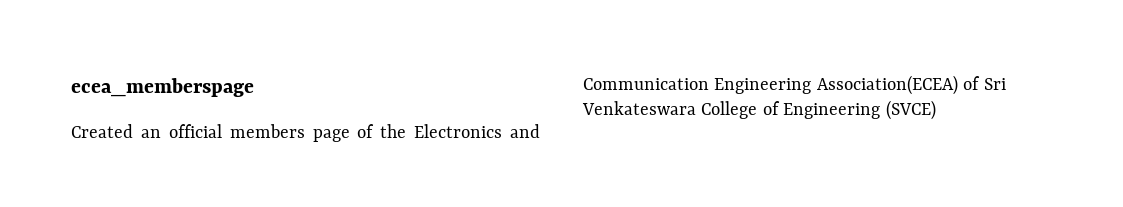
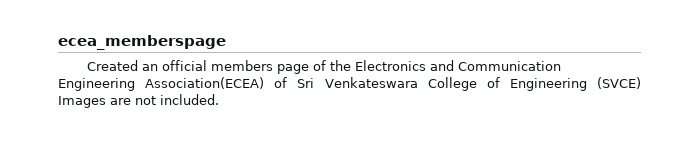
(936, 110) none -> [58,94,219,108] Images are not included.

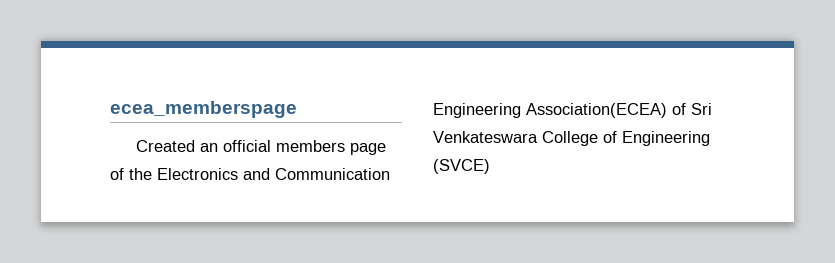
[58,94,219,108] Images are not included. -> (490, 166) none

